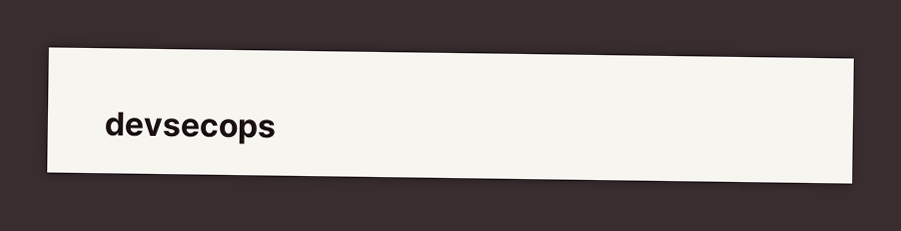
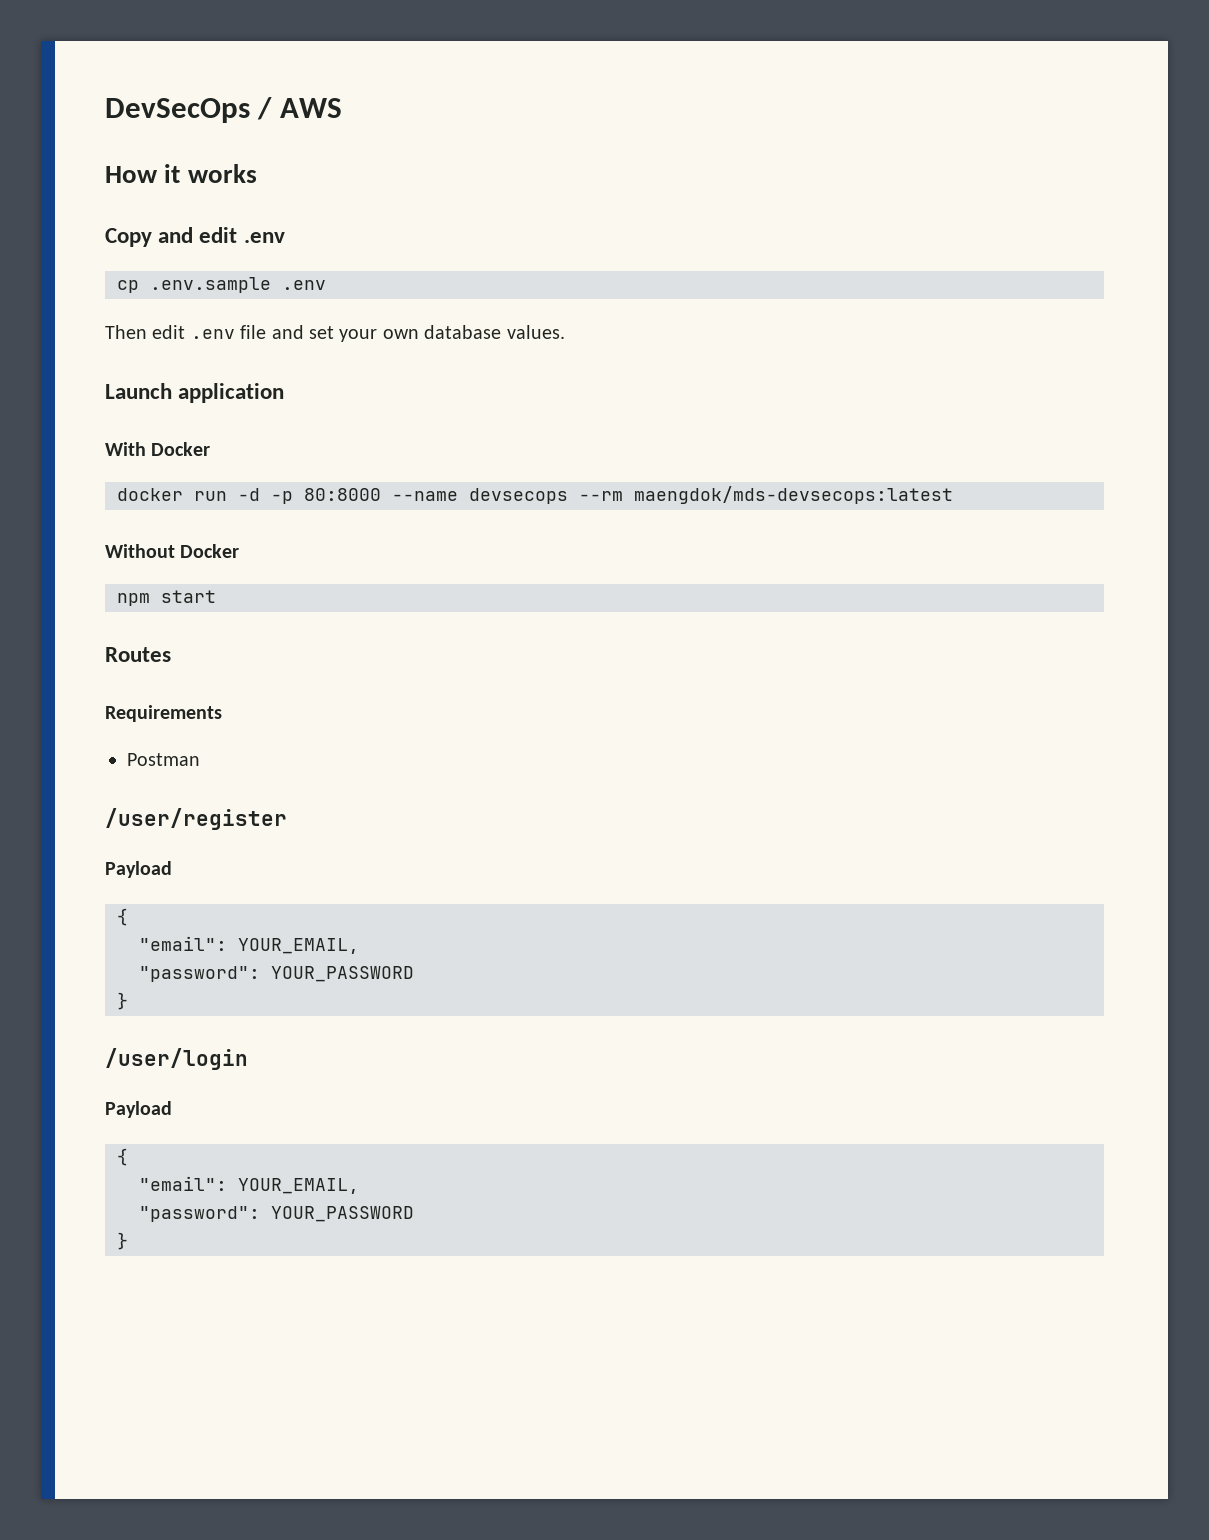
[104,111,277,145] devsecops -> [105,97,342,123] [105,164,257,183] [105,227,285,247] [117,277,326,293] [105,325,565,342] [105,383,285,403] [105,442,211,456] [117,486,953,504] [105,544,240,558] [117,590,216,606] [105,647,171,662] [105,705,222,722] [127,753,200,766] [105,808,287,830] [105,861,172,878] [117,908,128,926] [139,936,359,954] [139,966,414,982] [117,992,128,1010] [105,1048,248,1070] [105,1101,172,1118] [117,1148,128,1166] [139,1176,359,1194] [139,1206,414,1222] [117,1232,128,1250] DevSecOps / AWS // How it works // Copy and edit .env // cp .env.sample .env // Then edit .env file and set your own database values. // Launch application // With Docker // docker run -d -p 80:8000 --name devsecops --rm maengdok/mds-devsecops:latest // Without Docker // npm start // Routes // Requirements // Postman // /user/register // Payload // { // "email": YOUR_EMAIL, // "password": YOUR_PASSWORD // } // /user/login // Payload // { // "email": YOUR_EMAIL, // "password": YOUR_PASSWORD // }

